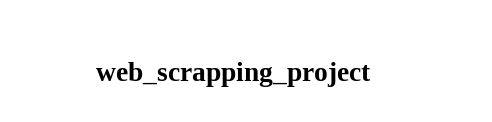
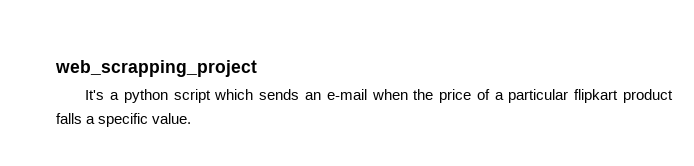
(371, 74) none -> [85,89,673,103] [56,113,192,127] // It's a python script which sends an e-mail when the price of a particular flipkart product falls a specific value.

